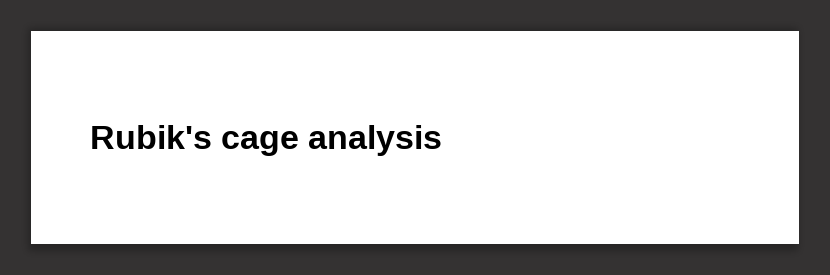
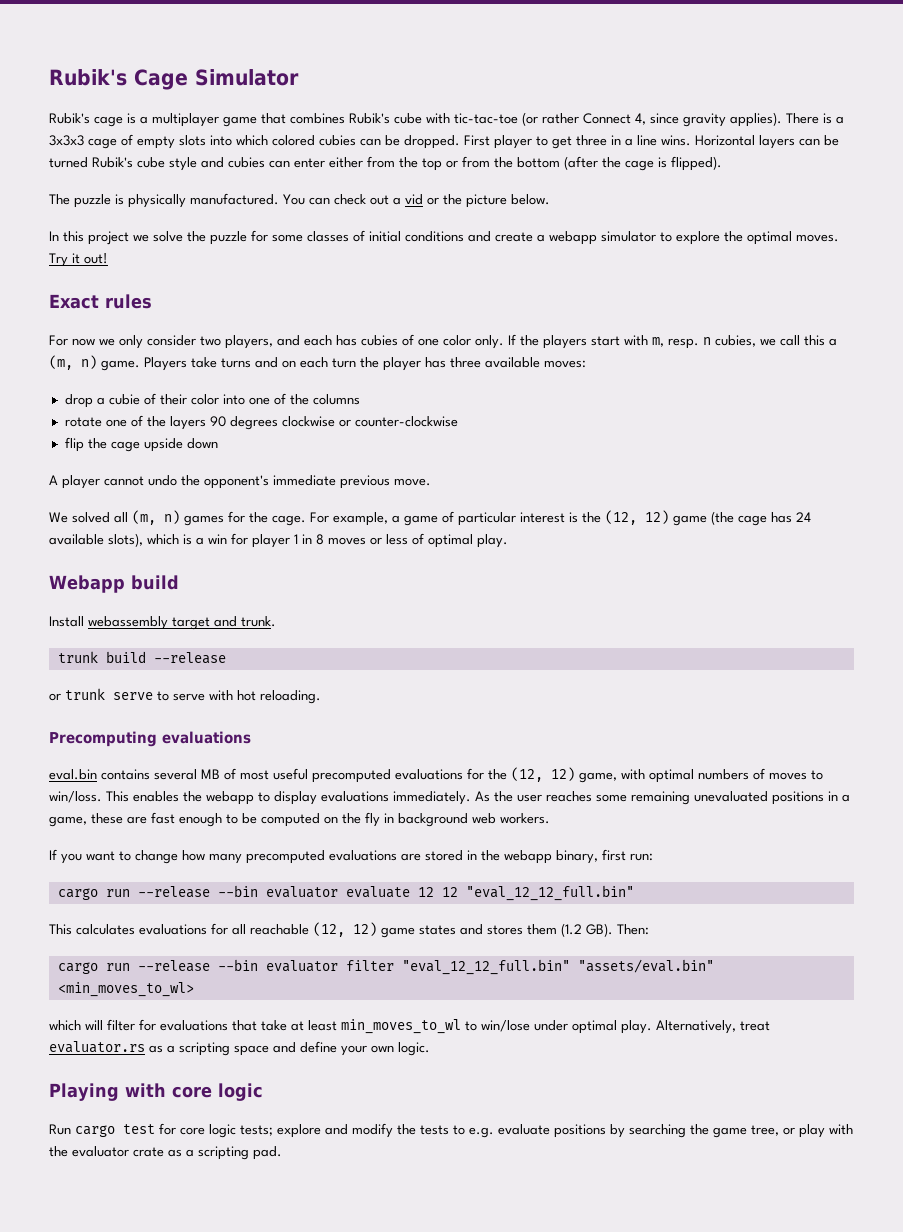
[90,125,443,156] Rubik's cage analysis -> [49,69,299,90] [49,112,844,127] [49,134,839,149] [49,156,722,171] [49,193,550,208] [49,230,839,245] [49,253,108,267] [49,294,152,309] [49,334,837,349] [49,355,586,371] [64,393,360,408] [64,415,458,430] [64,437,218,452] [49,475,431,489] [49,510,811,526] [49,533,508,548] [49,575,179,593] [49,616,276,630] [57,651,226,664] [49,688,321,704] [49,731,251,747] [49,767,823,783] [49,791,850,805] [49,812,550,827] [49,849,653,864] [57,885,634,901] [49,922,649,938] [57,959,714,975] [57,982,194,997] [49,1019,770,1034] [49,1041,430,1056] [49,1083,263,1101] [49,1123,853,1138] [49,1146,282,1160] Rubik's Cage Simulator // Rubik's cage is a multiplayer game that combines Rubik's cube with tic-tac-toe (or rather Connect 4, since gravity applies). There is a 3x3x3 cage of empty slots into which colored cubies can be dropped. First player to get three in a line wins. Horizontal layers can be turned Rubik's cube style and cubies can enter either from the top or from the bottom (after the cage is flipped). // The puzzle is physically manufactured. You can check out a vid or the picture below. // In this project we solve the puzzle for some classes of initial conditions and create a webapp simulator to explore the optimal moves. Try it out! // Exact rules // For now we only consider two players, and each has cubies of one color only. If the players start with m, resp. n cubies, we call this a (m, n) game. Players take turns and on each turn the player has three available moves: // drop a cubie of their color into one of the columns // rotate one of the layers 90 degrees clockwise or counter-clockwise // flip the cage upside down // A player cannot undo the opponent's immediate previous move. // We solved all (m, n) games for the cage. For example, a game of particular interest is the (12, 12) game (the cage has 24 available slots), which is a win for player 1 in 8 moves or less of optimal play. // Webapp build // Install webassembly target and trunk. // trunk build --release // or trunk serve to serve with hot reloading. // Precomputing evaluations // eval.bin contains several MB of most useful precomputed evaluations for the (12, 12) game, with optimal numbers of moves to win/loss. This enables the webapp to display evaluations immediately. As the user reaches some remaining unevaluated positions in a game, these are fast enough to be computed on the fly in background web workers. // If you want to change how many precomputed evaluations are stored in the webapp binary, first run: // cargo run --release --bin evaluator evaluate 12 12 "eval_12_12_full.bin" // This calculates evaluations for all reachable (12, 12) game states and stores them (1.2 GB). Then: // cargo run --release --bin evaluator filter "eval_12_12_full.bin" "assets/eval.bin" <min_moves_to_wl> // which will filter for evaluations that take at least min_moves_to_wl to win/lose under optimal play. Alternatively, treat evaluator.rs as a scripting space and define your own logic. // Playing with core logic // Run cargo test for core logic tests; explore and modify the tests to e.g. evaluate positions by searching the game tree, or play with the evaluator crate as a scripting pad.

